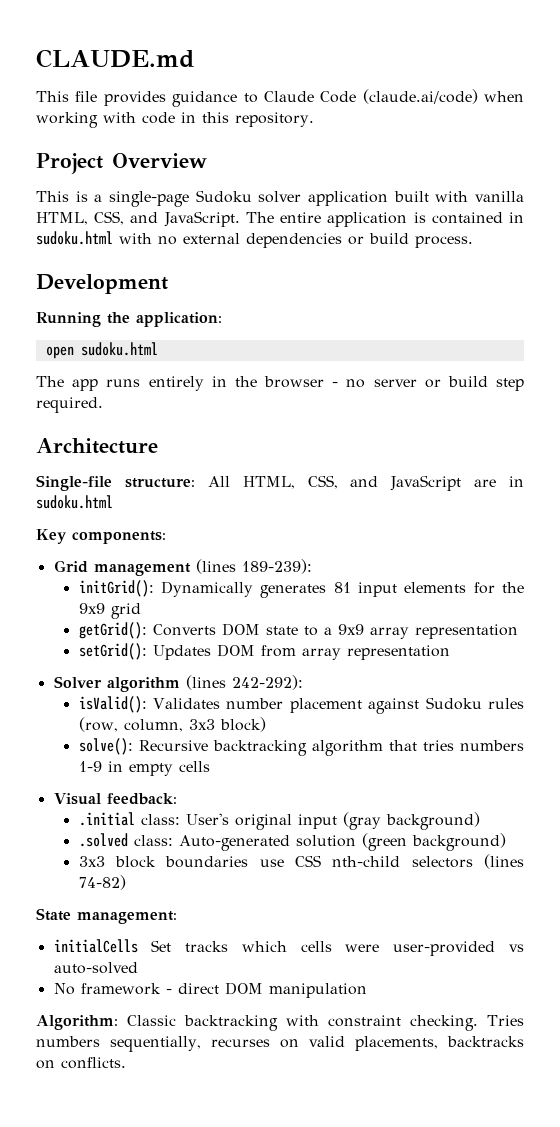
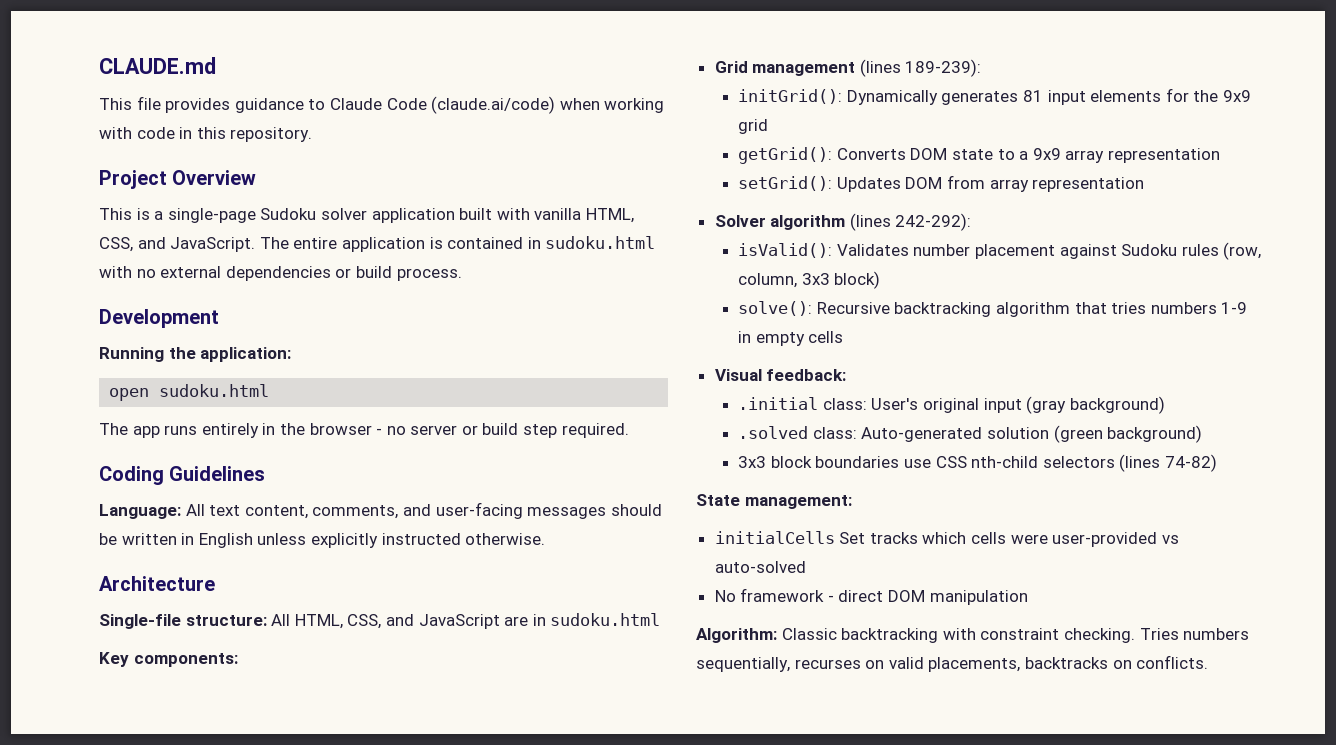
(103, 405) none -> [99,466,266,485] [99,502,662,519] [99,533,546,548] // Coding Guidelines // Language: All text content, comments, and user-facing messages should be written in English unless explicitly instructed otherwise.

